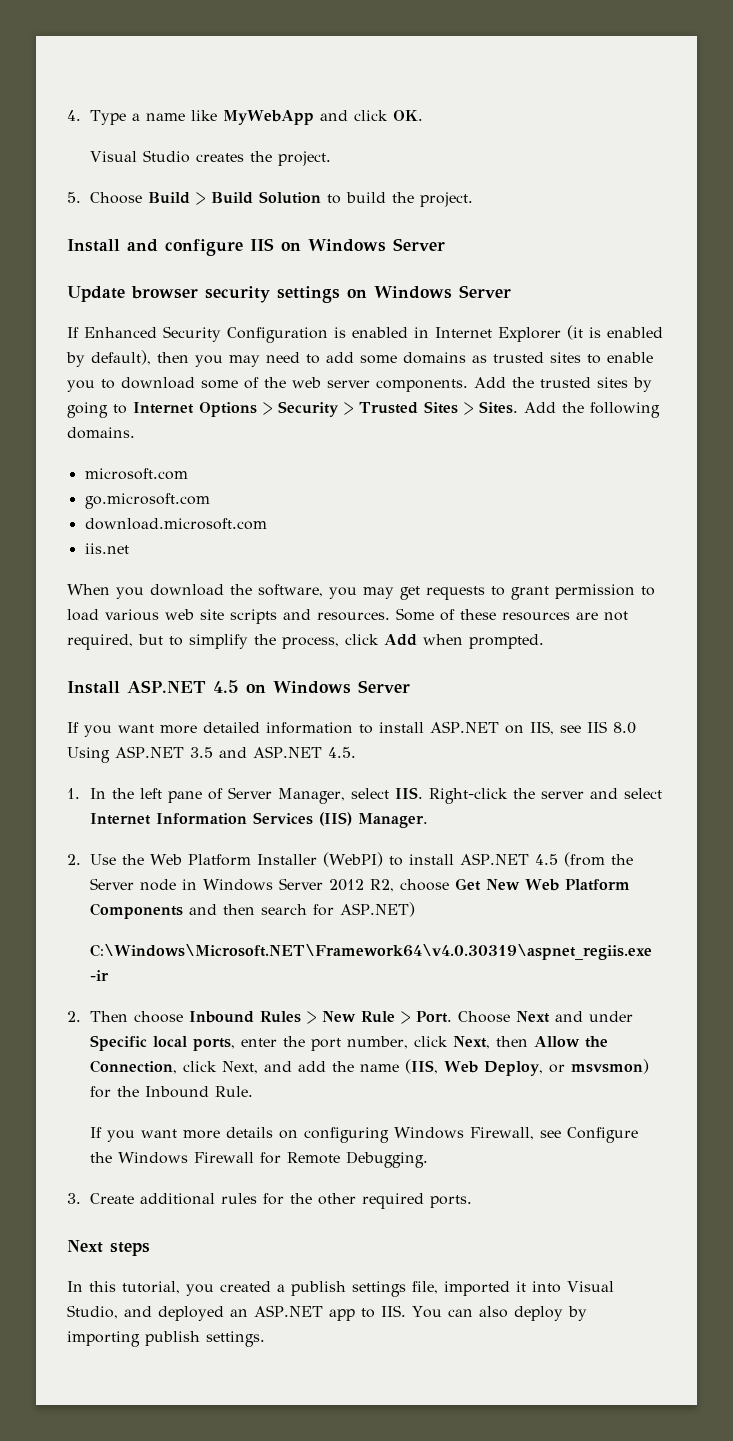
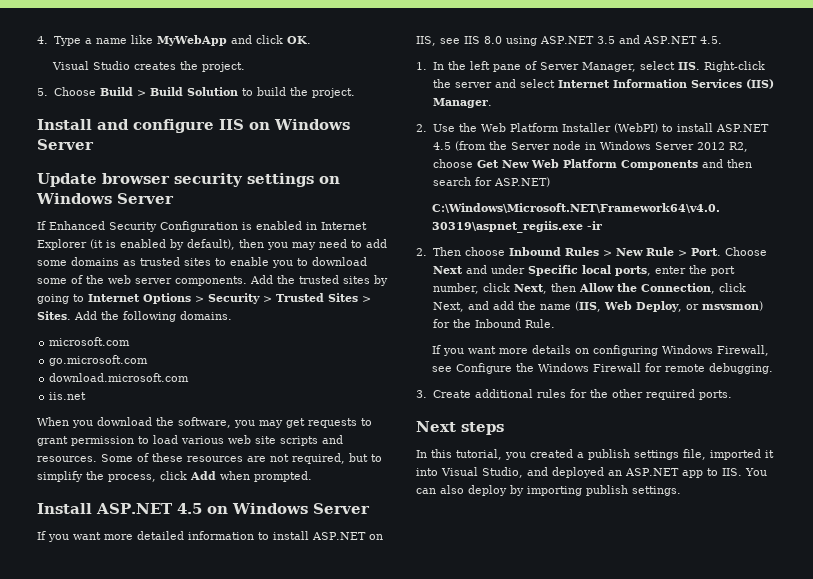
[67,747,110,763] Using -> [506,36,537,46] using
[286,1151,428,1168] Remote Debugging. -> [664,363,773,374] remote debugging.

